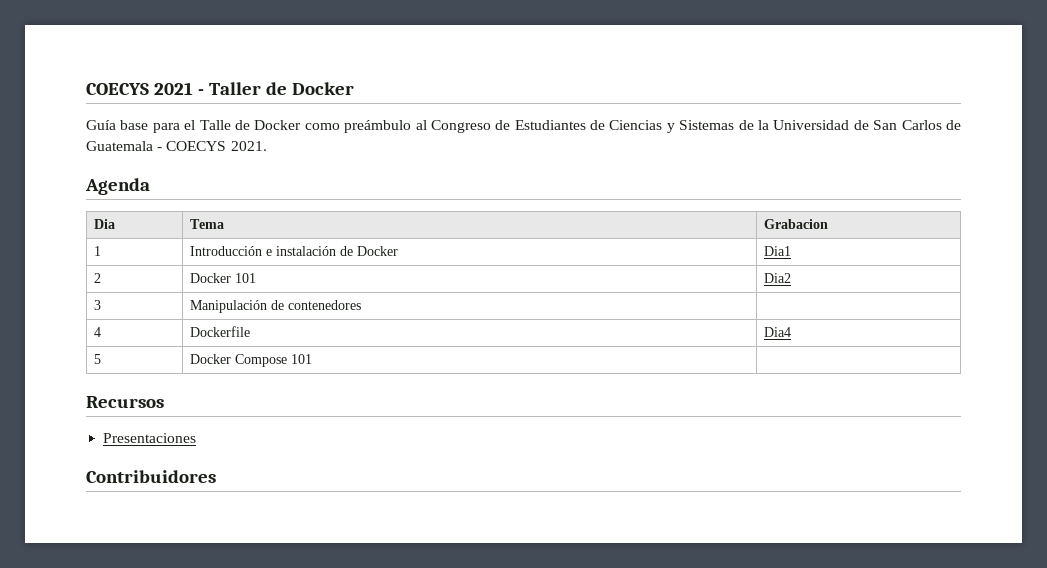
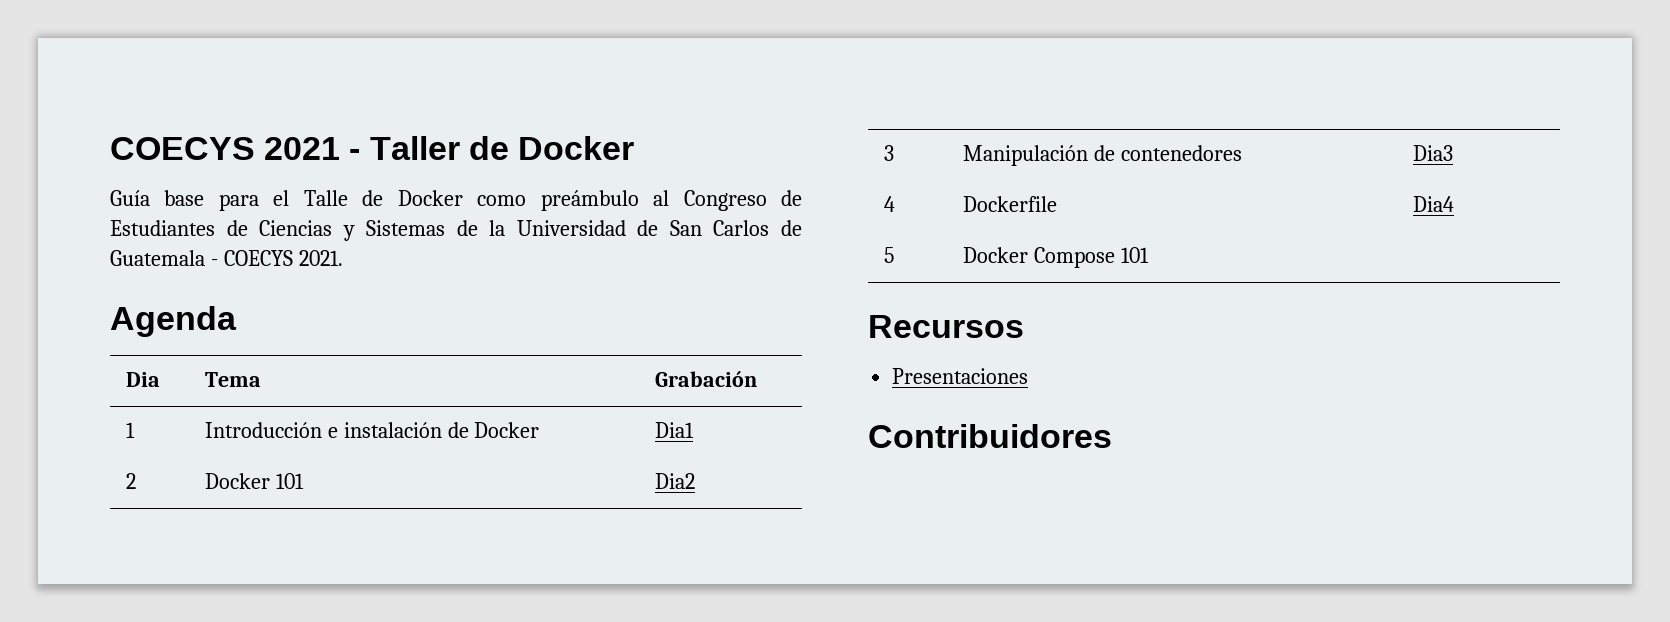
[764,219,829,229] Grabacion -> [654,371,757,387] Grabación
(362, 305) none -> [1412,145,1453,161] Dia3

